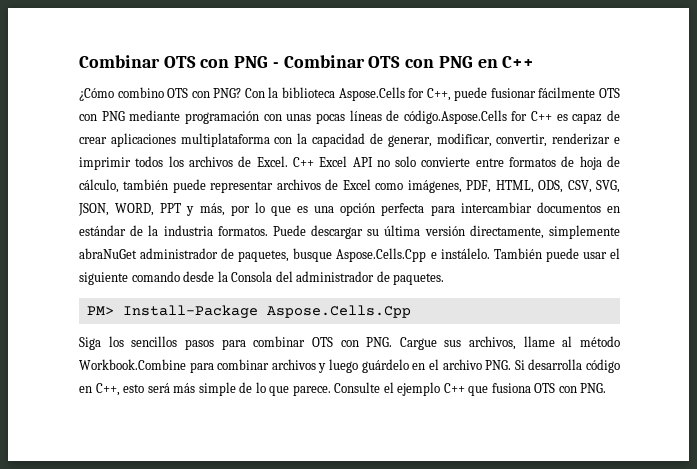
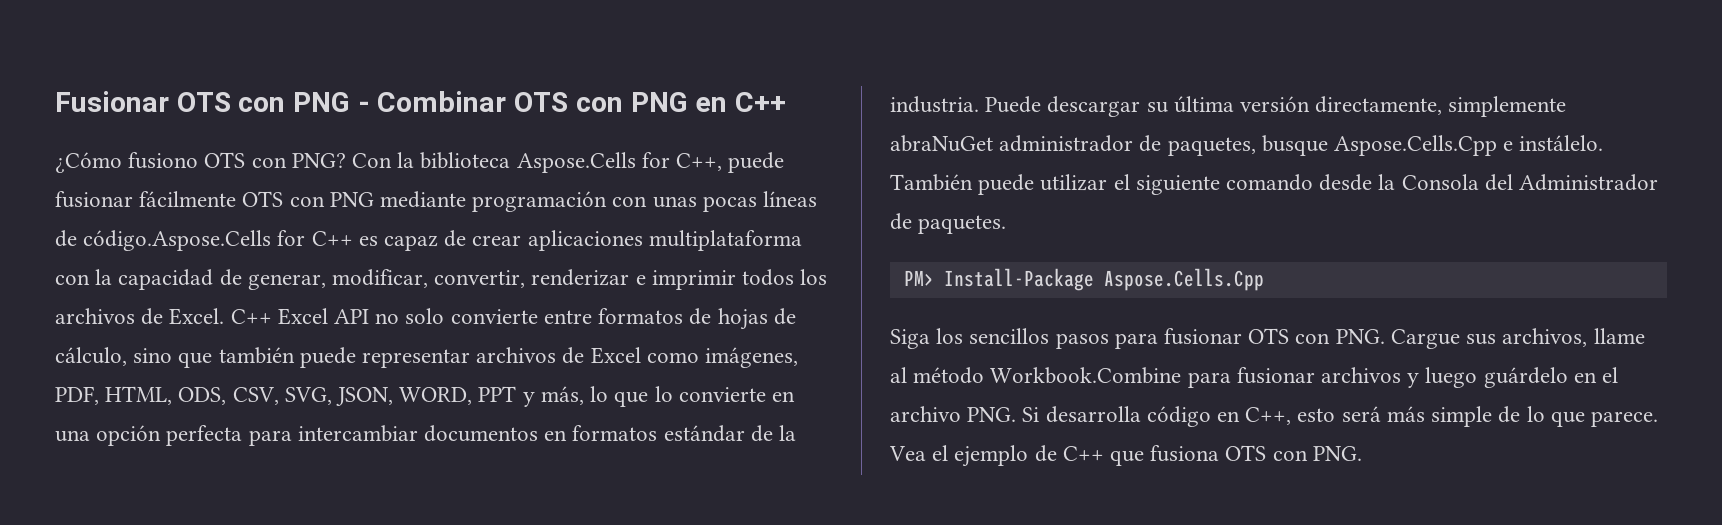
[79,55,160,68] Combinar -> [55,91,169,112] Fusionar
[117,87,164,98] combino -> [128,152,199,169] fusiono
[579,156,602,170] hoja -> [717,308,768,330] hojas
(119, 186) none -> [133,348,213,368] sino que
[230,202,309,216] por lo que es -> [590,386,795,407] lo que lo convierte en
(620, 209) none -> [572,425,658,441] formatos
[163,225,268,236] industria formatos. -> [890,96,979,113] industria.
[582,252,607,259] usar -> [1040,174,1108,191] utilizar
[296,271,375,282] administrador -> [1519,174,1659,191] Administrador
[253,336,306,347] combinar -> [1164,328,1243,345] fusionar
[217,359,270,370] combinar -> [1236,367,1315,384] fusionar
[334,382,381,393] Consulte -> [889,446,926,461] Vea
(441, 389) none -> [1034,445,1057,462] de

